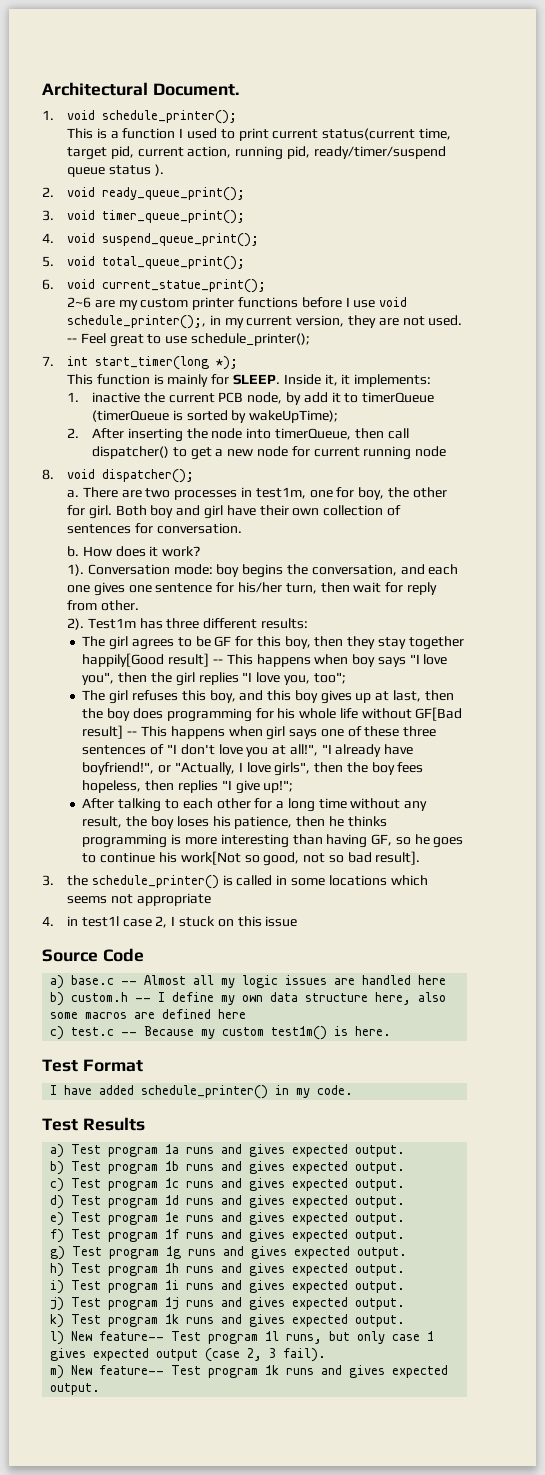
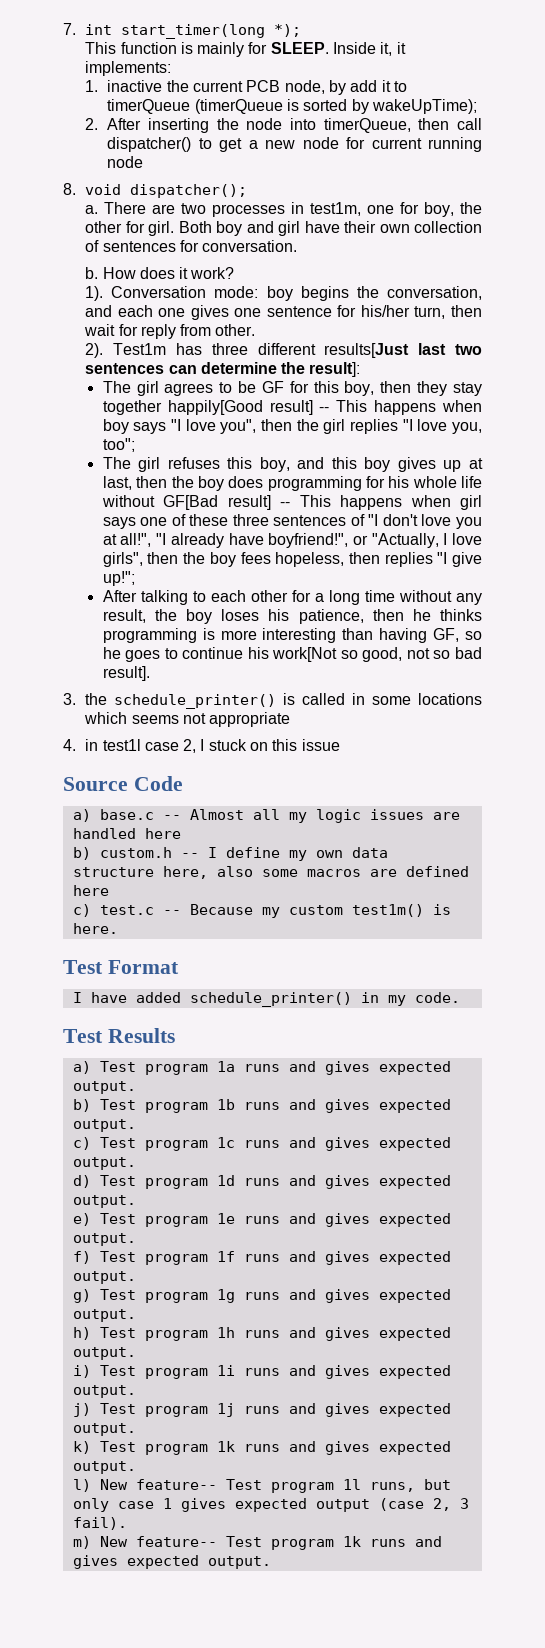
[42,82,239,96] [42,110,238,124] [67,128,451,141] [67,146,446,160] [67,164,164,177] [42,187,246,201] [42,210,246,224] [42,233,260,247] [42,256,246,270] [42,279,267,293] [67,297,408,310] [67,315,463,329] [67,333,310,347] Architectural Document. // 1. void schedule_printer(); // This is a function I used to print current status(current time, target pid, current action, running pid, ready/timer/suspend queue status ). // 2. void ready_queue_print(); // 3. void timer_queue_print(); // 4. void suspend_queue_print(); // 5. void total_queue_print(); // 6. void current_statue_print(); // 2~6 are my custom printer functions before I use void schedule_printer();, in my current version, they are not used. -- Feel great to use schedule_printer(); // -> (63, 29) none
[260,618,308,629] results: -> [324,343,482,358] [85,362,361,377] results[Just last two sentences can determine the result]:

